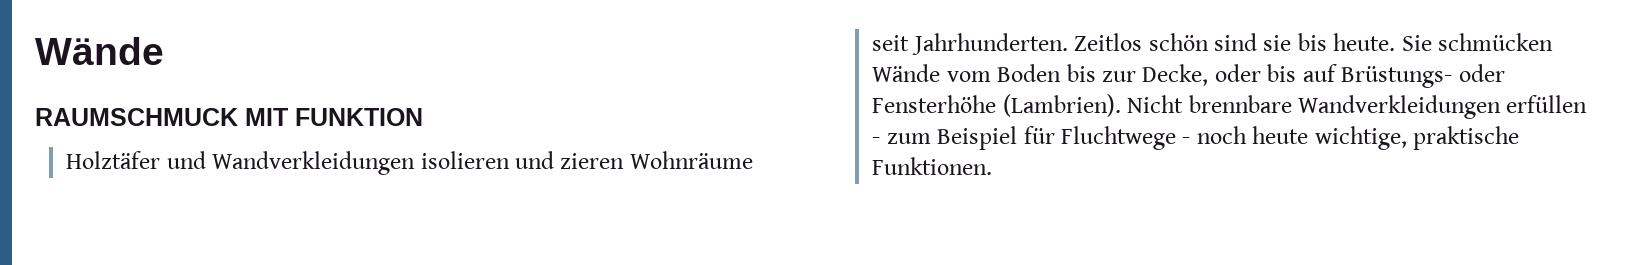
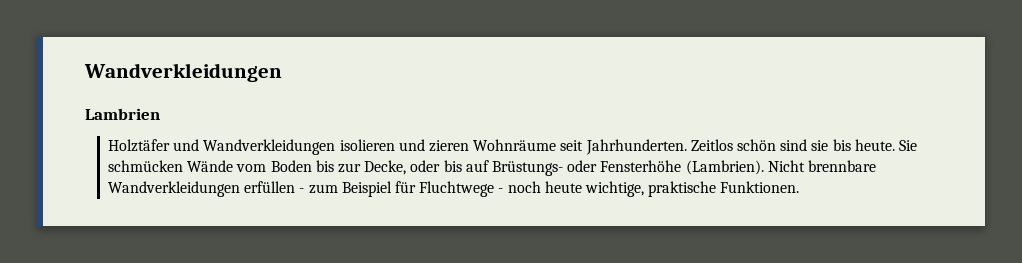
[35,37,164,65] [35,108,423,126] Wände // RAUMSCHMUCK MIT FUNKTION -> [84,63,282,82] [85,108,160,120] Wandverkleidungen // Lambrien

